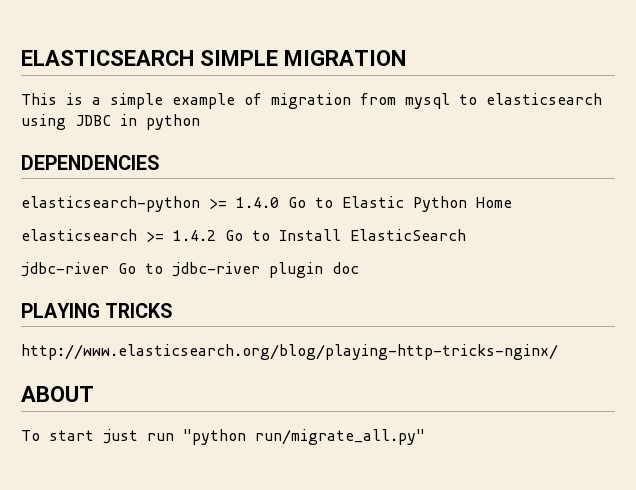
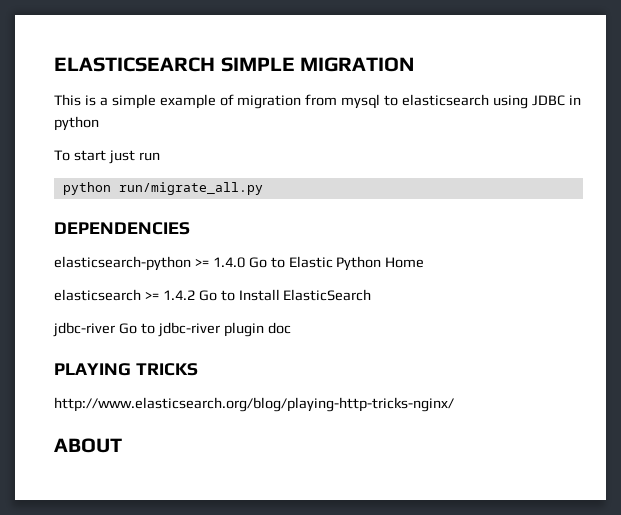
(200, 122) none -> [54,150,160,164] [62,182,263,195] // To start just run // python run/migrate_all.py
[21,429,425,445] // To start just run "python run/migrate_all.py" -> (122, 445) none

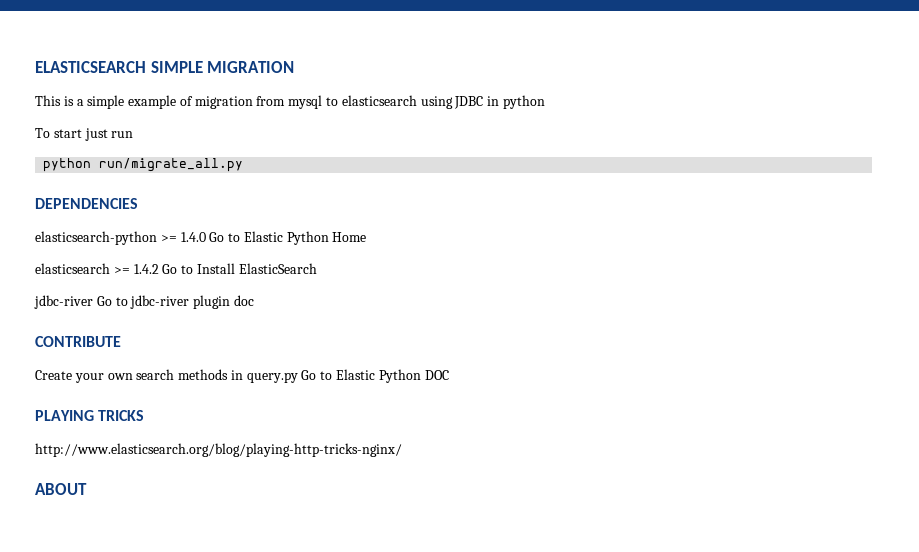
(291, 328) none -> [35,336,121,347] [35,369,449,383] // CONTRIBUTE // Create your own search methods in query.py Go to Elastic Python DOC

